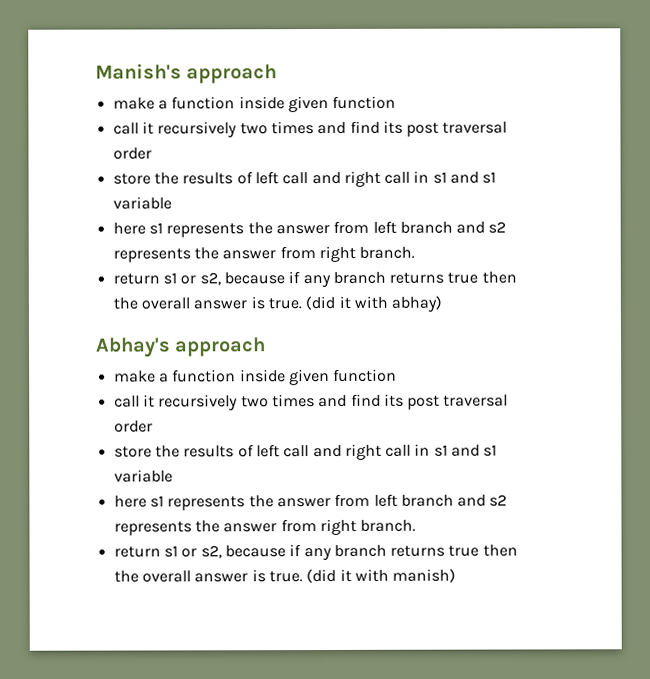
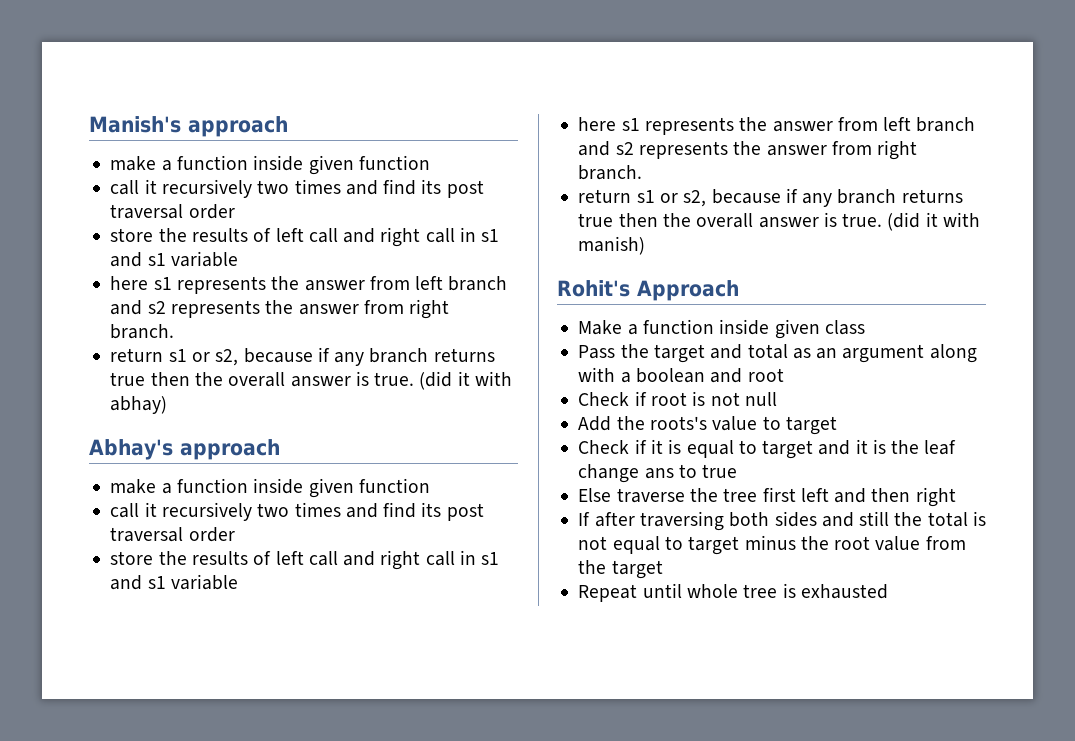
(457, 575) none -> [557,280,739,301] [578,319,865,339] [578,344,977,363] [578,367,784,383] [578,391,777,406] [578,416,837,435] [578,439,957,459] [578,464,738,483] [578,487,956,507] [578,511,986,531] [578,535,966,555] [578,560,663,579] [578,583,888,602] // Rohit's Approach // Make a function inside given class // Pass the target and total as an argument along with a boolean and root // Check if root is not null // Add the roots's value to target // Check if it is equal to target and it is the leaf change ans to true // Else traverse the tree first left and then right // If after traversing both sides and still the total is not equal to target minus the root value from the target // Repeat until whole tree is exhausted

